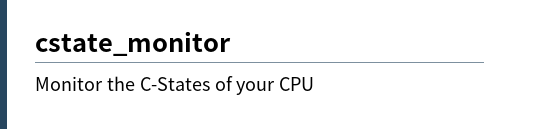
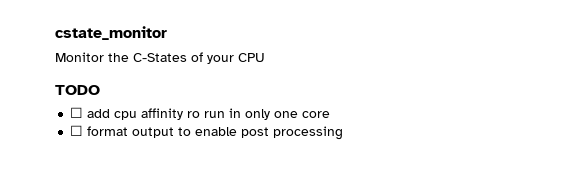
(315, 84) none -> [55,85,100,95] [70,107,331,120] [70,125,344,140] // TODO // ☐ add cpu affinity ro run in only one core // ☐ format output to enable post processing

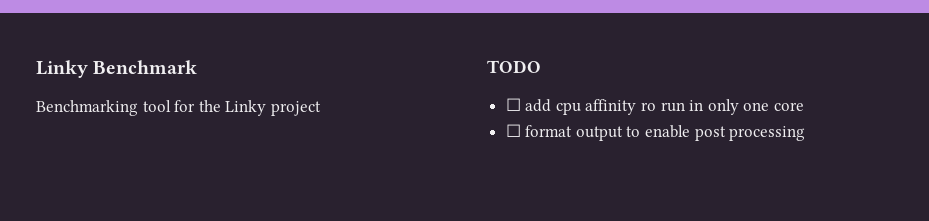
[55,26,167,40] [55,52,265,64] cstate_monitor // Monitor the C-States of your CPU -> [36,60,198,78] [36,100,321,116] Linky Benchmark // Benchmarking tool for the Linky project

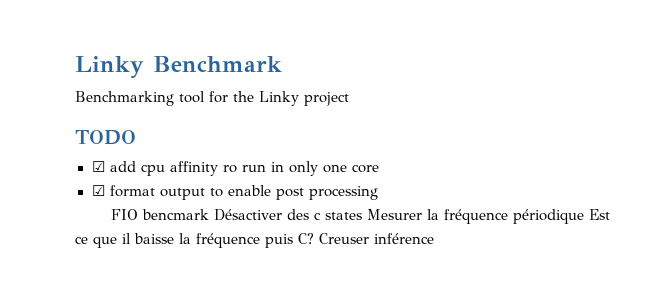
[505,98,521,111] ☐ -> [91,161,105,172] ☑
[505,124,521,137] ☐ -> [91,185,105,196] ☑
(806, 133) none -> [110,209,610,224] [75,233,434,248] // FIO bencmark Désactiver des c states Mesurer la fréquence périodique Est ce que il baisse la fréquence puis C? Creuser inférence

